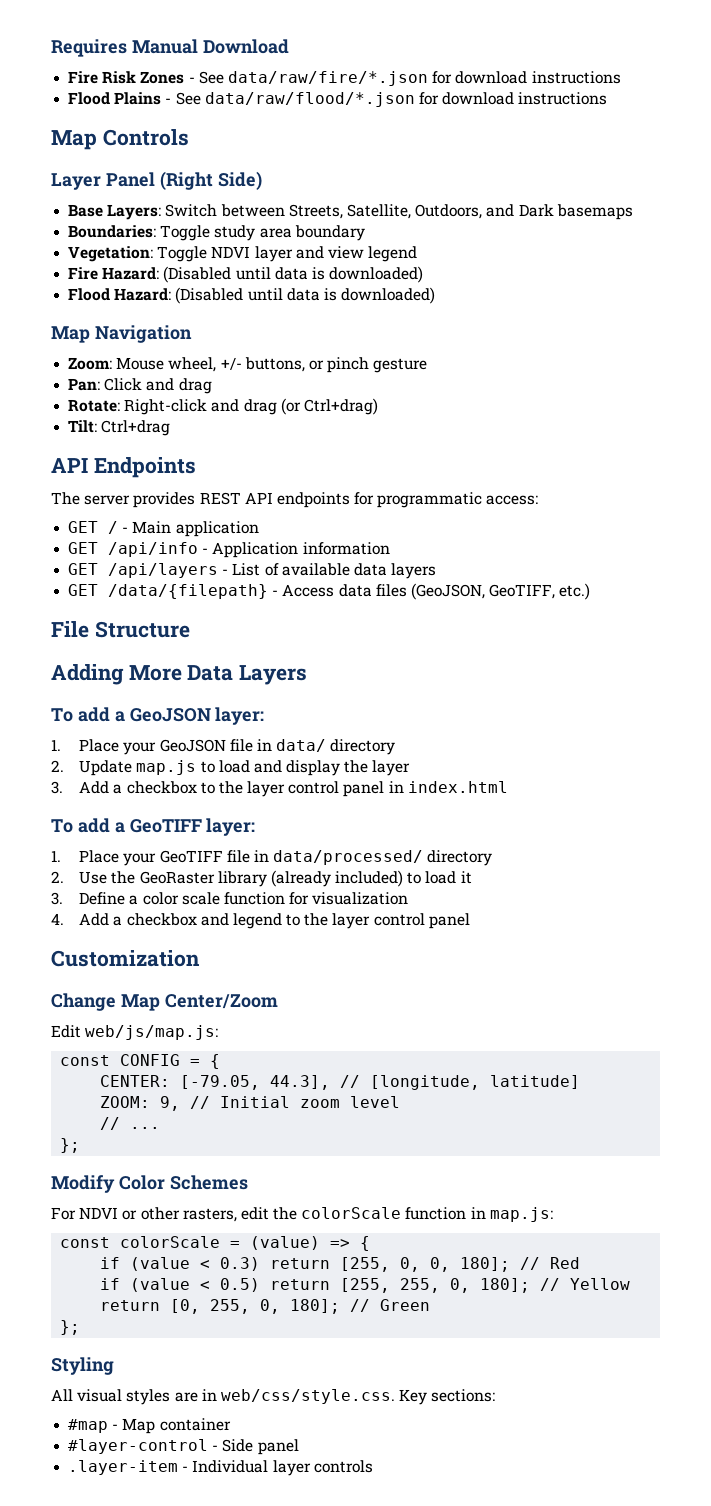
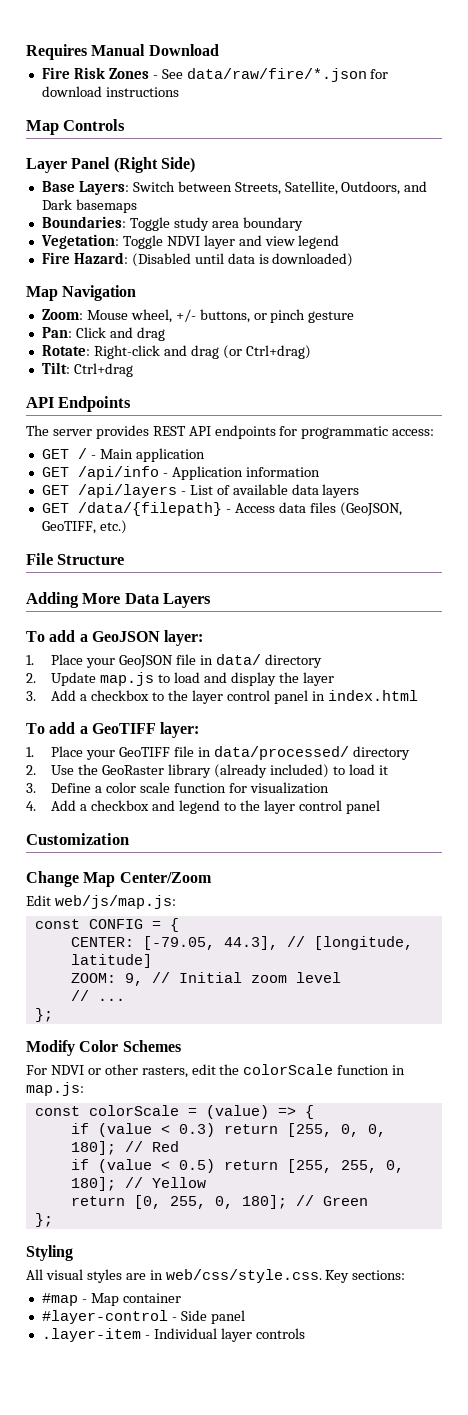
[68,92,608,107] // Flood Plains - See data/raw/flood/*.json for download instructions -> (179, 92) none
[68,287,436,304] // Flood Hazard: (Disabled until data is downloaded) -> (354, 260) none

